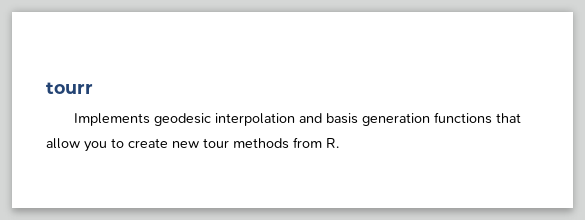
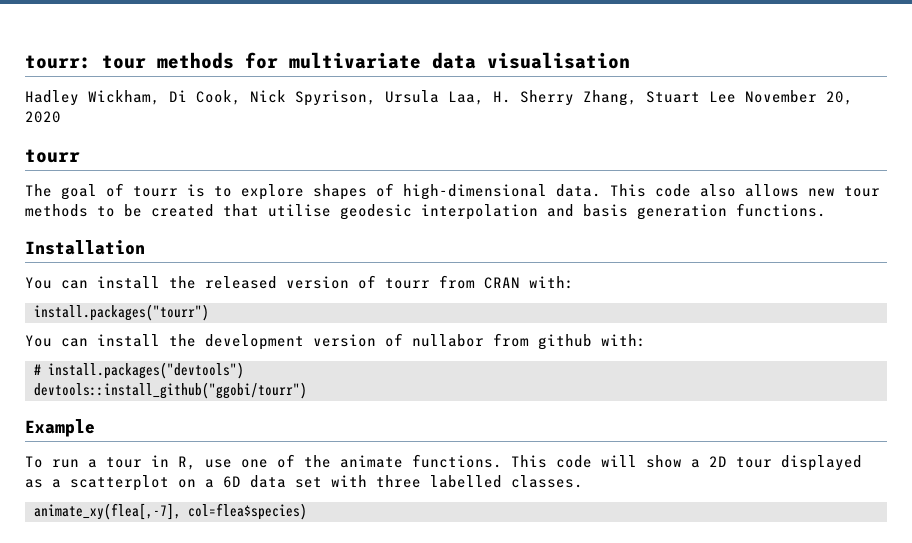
[46,82,93,94] [73,113,150,126] tourr // Implements -> [25,52,630,69] [25,90,853,106] [25,111,61,123] [25,149,80,163] [25,183,880,200] [25,204,331,217] tourr: tour methods for multivariate data visualisation // Hadley Wickham, Di Cook, Nick Spyrison, Ursula Laa, H. Sherry Zhang, Stuart Lee November 20, 2020 // tourr // The goal of tourr is to explore shapes of high-dimensional data. This code also allows new tour methods to be created that utilise
[433,112,521,124] [46,137,339,152] functions that allow you to create new tour methods from R. -> [736,203,826,217] [25,240,145,255] [25,275,574,289] [34,304,209,321] [25,333,646,350] [34,362,244,379] [34,382,307,399] [25,419,95,437] [25,454,862,471] [25,475,583,491] [34,503,307,520] functions. // Installation // You can install the released version of tourr from CRAN with: // install.packages("tourr") // You can install the development version of nullabor from github with: // # install.packages("devtools") // devtools::install_github("ggobi/tourr") // Example // To run a tour in R, use one of the animate functions. This code will show a 2D tour displayed as a scatterplot on a 6D data set with three labelled classes. // animate_xy(flea[,-7], col=flea$species)

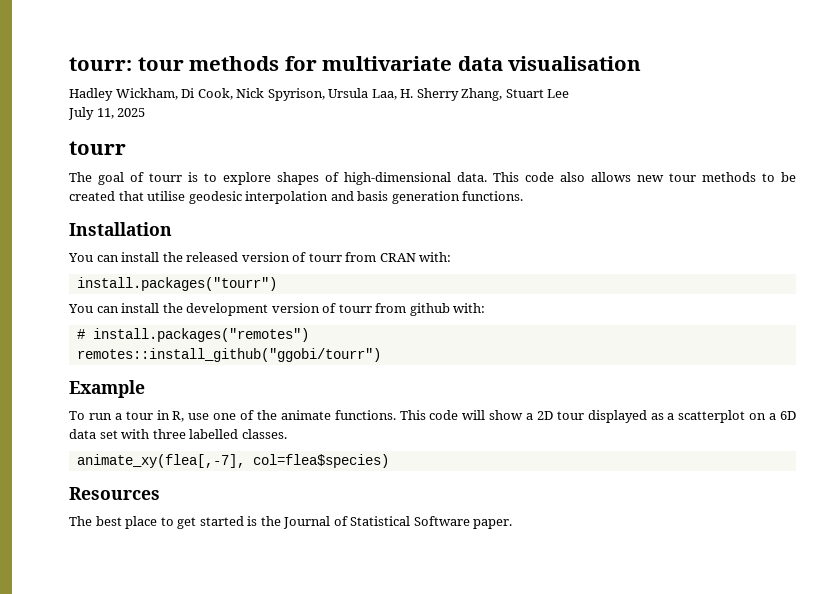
[745,90,853,105] [25,111,61,123] November 20, 2020 -> [68,107,146,120] // July 11, 2025
[412,334,484,347] nullabor -> [338,304,372,313] tourr
[48,362,244,379] [34,382,307,399] install.packages("devtools") // devtools::install_github("ggobi/tourr") -> [92,328,309,342] [76,348,381,362] install.packages("remotes") // remotes::install_github("ggobi/tourr")
(307, 511) none -> [69,487,160,500] [69,516,513,529] // Resources // The best place to get started is the Journal of Statistical Software paper.

